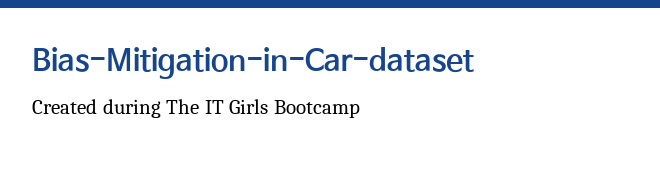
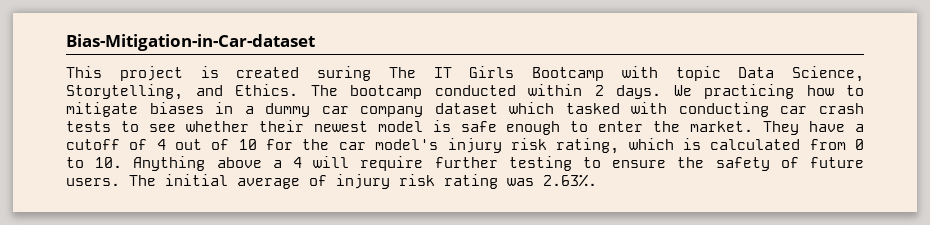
[32,99,360,118] Created during The IT Girls Bootcamp -> [66,66,864,82] [66,84,864,100] [66,102,865,117] [66,120,864,135] [66,138,865,154] [66,156,865,171] [66,174,597,189] This project is created suring The IT Girls Bootcamp with topic Data Science, Storytelling, and Ethics. The bootcamp conducted within 2 days. We practicing how to mitigate biases in a dummy car company dataset which tasked with conducting car crash tests to see whether their newest model is safe enough to enter the market. They have a cutoff of 4 out of 10 for the car model's injury risk rating, which is calculated from 0 to 10. Anything above a 4 will require further testing to ensure the safety of future users. The initial average of injury risk rating was 2.63%.

